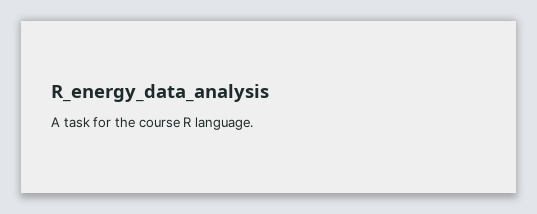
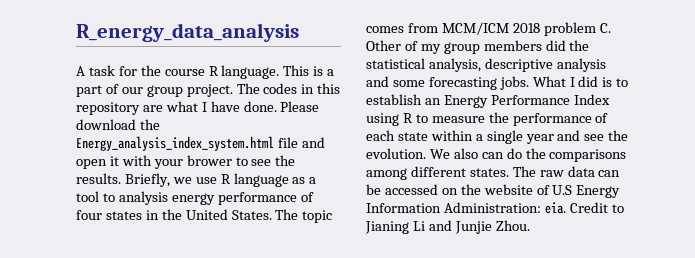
(253, 123) none -> [283,65,335,76] [76,83,341,97] [76,101,320,115] [76,119,160,130] [76,136,325,151] [76,155,296,169] [76,173,317,187] [76,191,314,205] [76,209,333,223] [366,22,611,36] [366,40,590,54] [366,58,606,72] [366,76,629,90] [366,94,610,108] [366,112,609,126] [366,130,629,144] [366,148,627,162] [366,166,621,180] [366,184,621,198] [366,202,624,214] [365,220,530,234] This is a part of our group project. The codes in this repository are what I have done. Please download the Energy_analysis_index_system.html file and open it with your brower to see the results. Briefly, we use R language as a tool to analysis energy performance of four states in the United States. The topic comes from MCM/ICM 2018 problem C. Other of my group members did the statistical analysis, descriptive analysis and some forecasting jobs. What I did is to establish an Energy Performance Index using R to measure the performance of each state within a single year and see the evolution. We also can do the comparisons among different states. The raw data can be accessed on the website of U.S Energy Information Administration: eia. Credit to Jianing Li and Junjie Zhou.

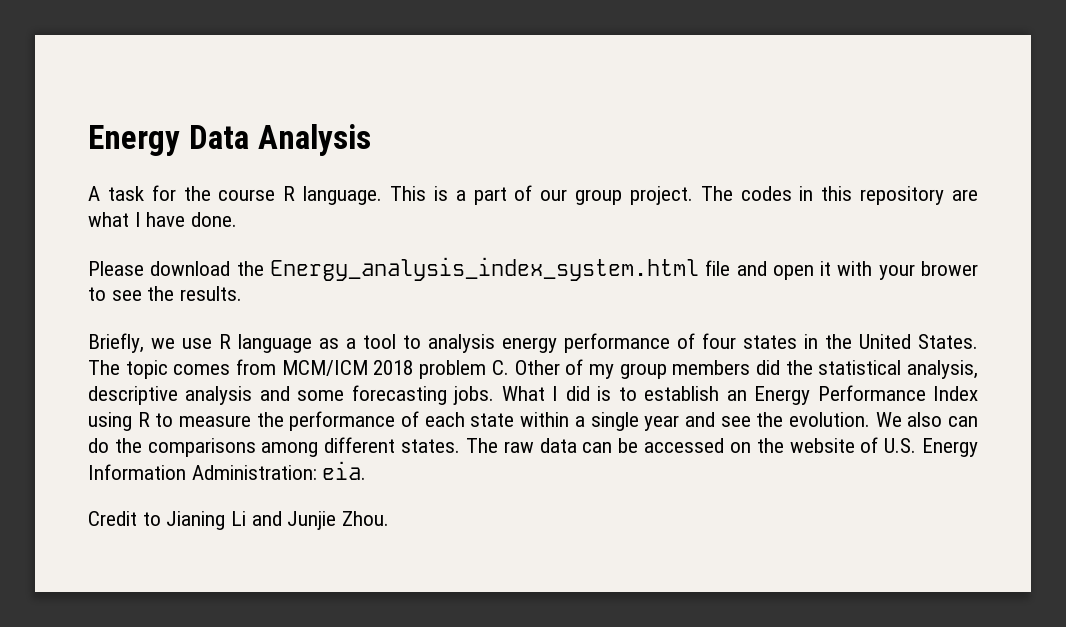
[76,23,299,42] R_energy_data_analysis -> [88,124,371,156] Energy Data Analysis
(277, 106) none -> (238, 219) //
(121, 178) none -> (243, 293) //
[552,185,573,195] U.S -> [884,438,917,453] U.S.
(566, 208) none -> (367, 470) //

